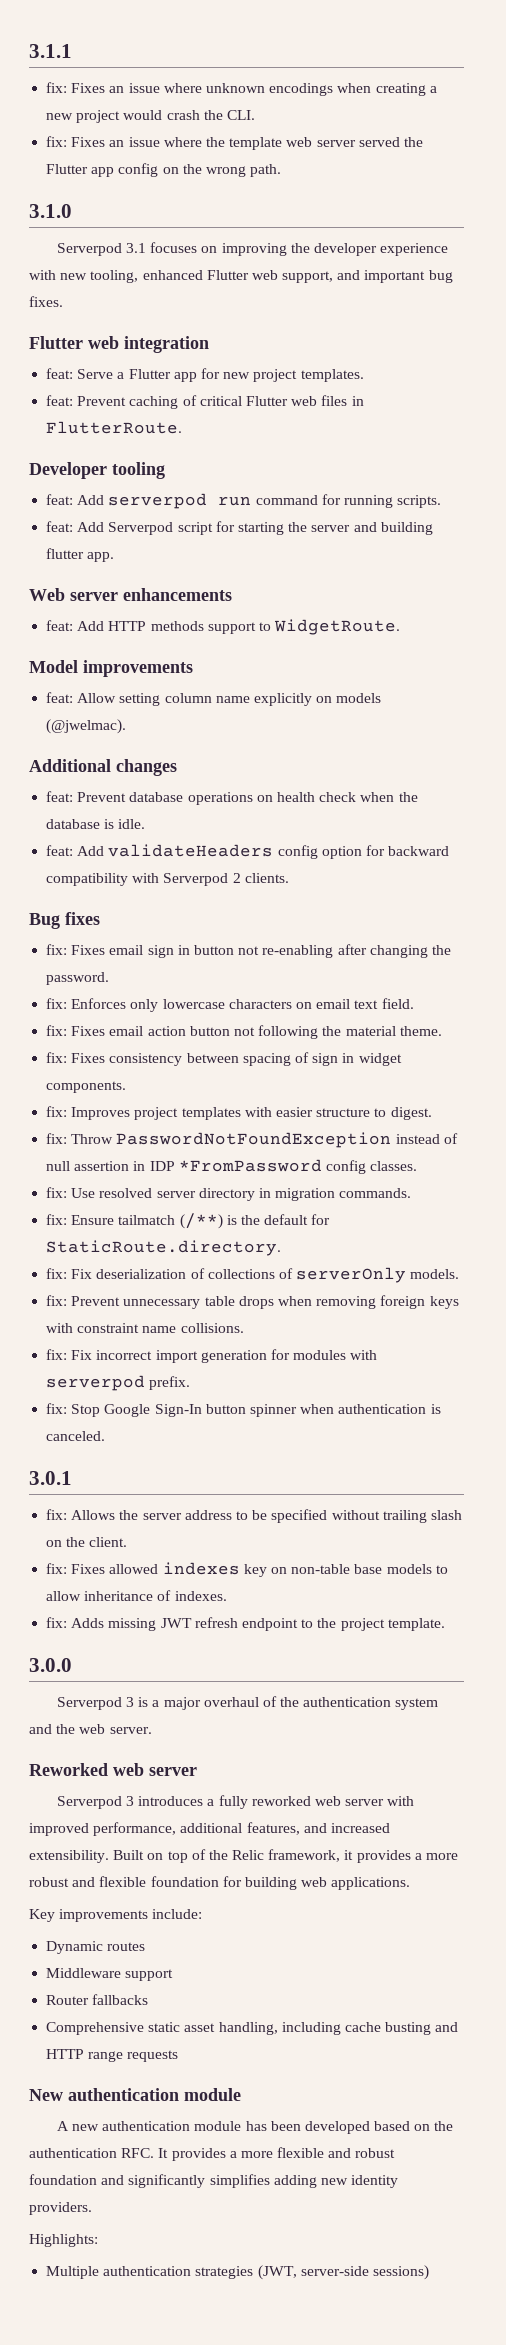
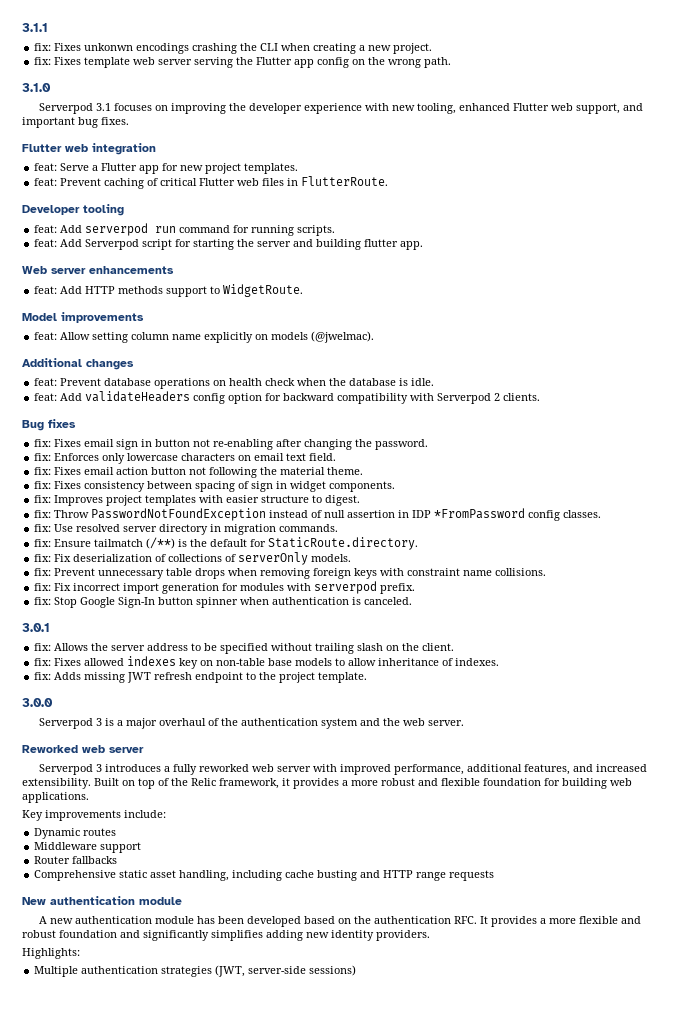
[109,83,437,96] [46,110,255,123] [46,136,225,147] an issue where unknown encodings when creating a new project would crash the CLI. // fix: Fixes an issue where the -> [84,43,433,54] [34,57,82,65] unkonwn encodings crashing the CLI when creating a new project. // fix: Fixes
[358,137,400,147] served -> [194,57,234,68] serving

